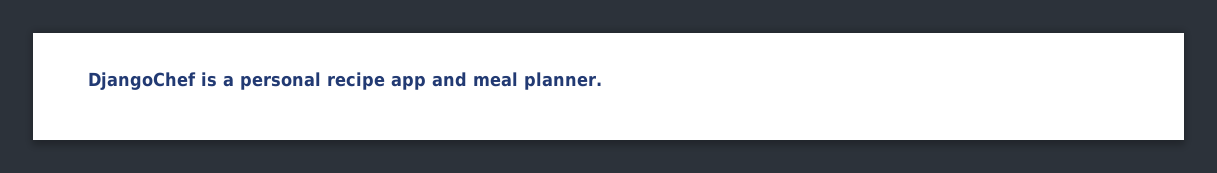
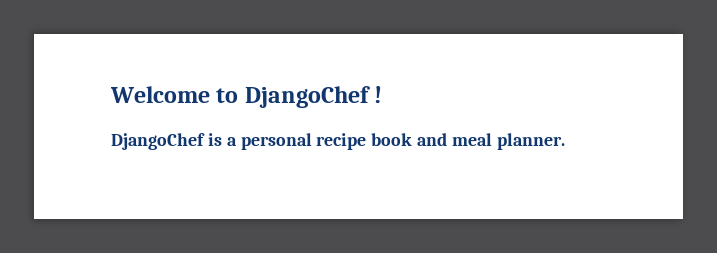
(88, 81) none -> [110,86,383,108] Welcome to DjangoChef ! //
[391,75,426,90] app -> [371,133,413,146] book

